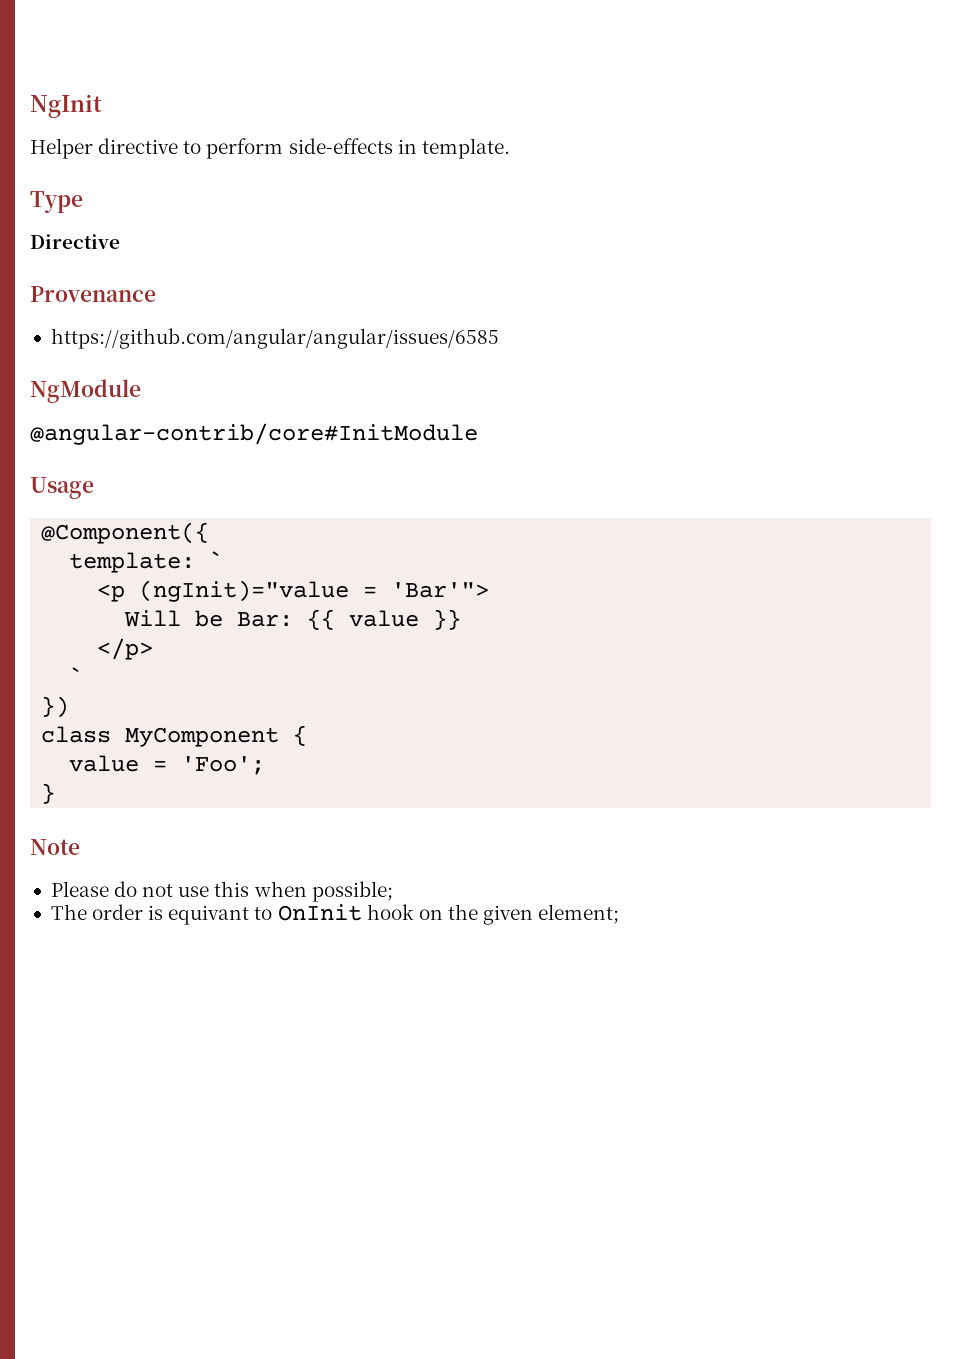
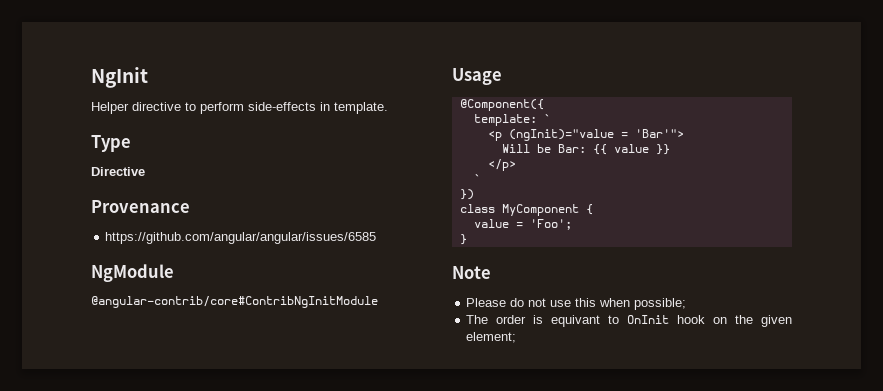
[30,423,478,445] @angular-contrib/core#InitModule -> [91,296,378,308] @angular-contrib/core#ContribNgInitModule

